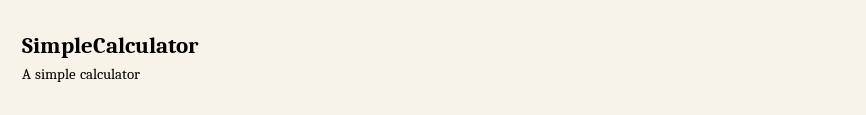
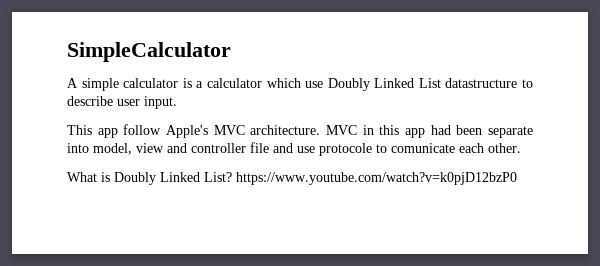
(140, 73) none -> [182,78,533,91] [67,96,177,109] [67,124,534,138] [67,142,521,156] [67,172,517,185] is a calculator which use Doubly Linked List datastructure to describe user input. // This app follow Apple's MVC architecture. MVC in this app had been separate into model, view and controller file and use protocole to comunicate each other. // What is Doubly Linked List? https://www.youtube.com/watch?v=k0pjD12bzP0

